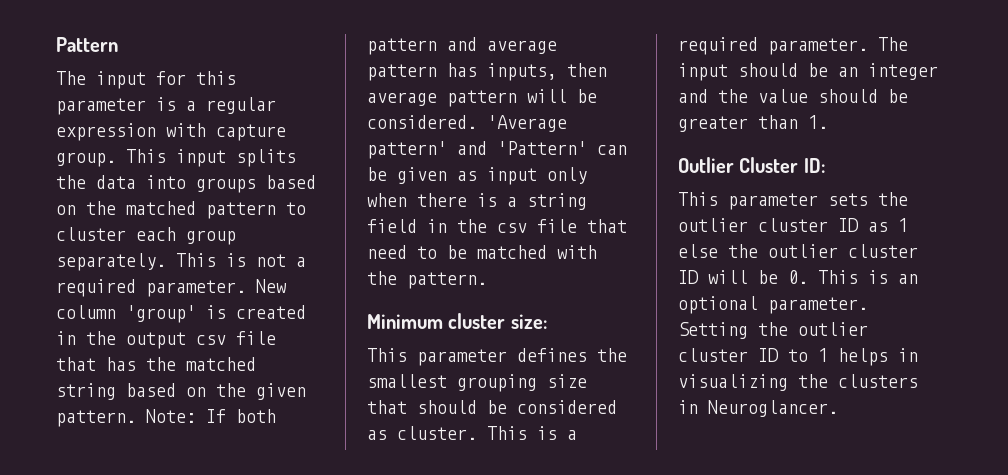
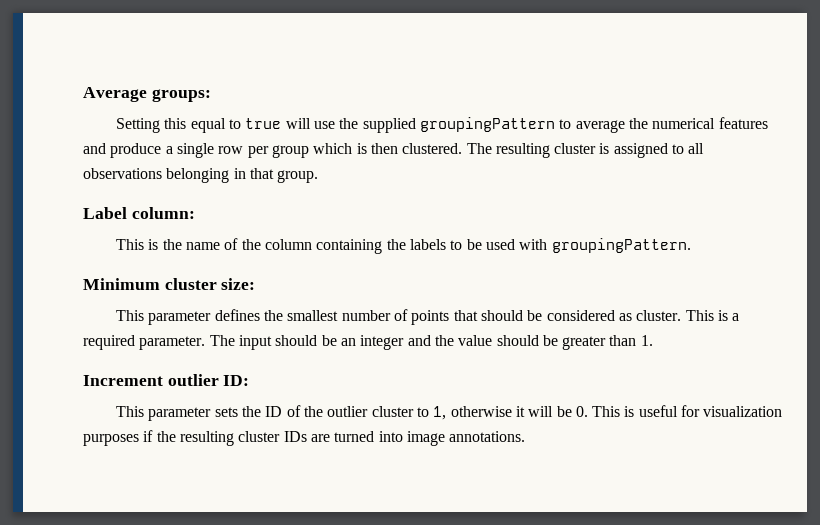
[56,37,118,52] [56,71,236,89] [56,97,276,115] [56,123,286,141] [56,149,296,167] [56,175,316,193] [56,201,306,219] [56,227,236,245] [56,253,306,271] [56,279,287,297] [56,305,306,323] [56,331,276,349] [56,357,256,371] [56,383,306,400] [56,409,276,427] [367,37,557,55] [367,63,607,81] [367,89,597,107] [367,115,567,132] [367,141,627,159] [367,167,587,185] [367,193,587,210] [367,219,627,233] [367,245,597,259] [367,271,487,289] Pattern // The input for this parameter is a regular expression with capture group. This input splits the data into groups based on the matched pattern to cluster each group separately. This is not a required parameter. New column 'group' is created in the output csv file that has the matched string based on the given pattern. Note: If both pattern and average pattern has inputs, then average pattern will be considered. 'Average pattern' and 'Pattern' can be given as input only when there is a string field in the csv file that need to be matched with the pattern. -> [83,87,211,102] [116,117,768,133] [83,143,705,158] [83,168,319,183] [83,207,195,219] [116,238,691,254] Average groups: // Setting this equal to true will use the supplied groupingPattern to average the numerical features and produce a single row per group which is then clustered. The resulting cluster is assigned to all observations belonging in that group. // Label column: // This is the name of the column containing the labels to be used with groupingPattern.
[457,374,587,392] grouping size -> [341,309,450,325] number of points
[678,157,799,173] Outlier Cluster -> [83,374,219,386] Increment outlier
[678,218,908,232] [678,244,918,258] [678,270,699,284] outlier cluster ID as 1 else the outlier cluster ID -> [265,405,525,420] ID of the outlier cluster to 1, otherwise it
[898,274,918,284] [678,296,868,314] [678,322,868,339] [678,348,918,366] [678,374,918,391] [678,400,838,417] an optional parameter. Setting the outlier cluster ID to 1 helps in visualizing the clusters in Neuroglancer. -> [638,405,783,417] [83,430,526,446] useful for visualization purposes if the resulting cluster IDs are turned into image annotations.

